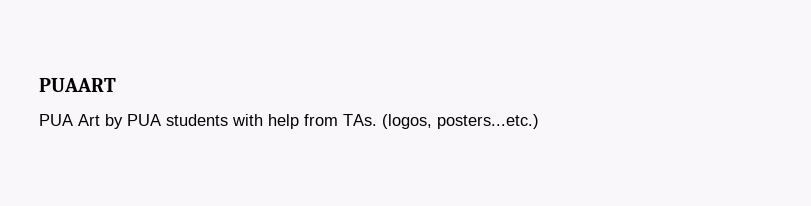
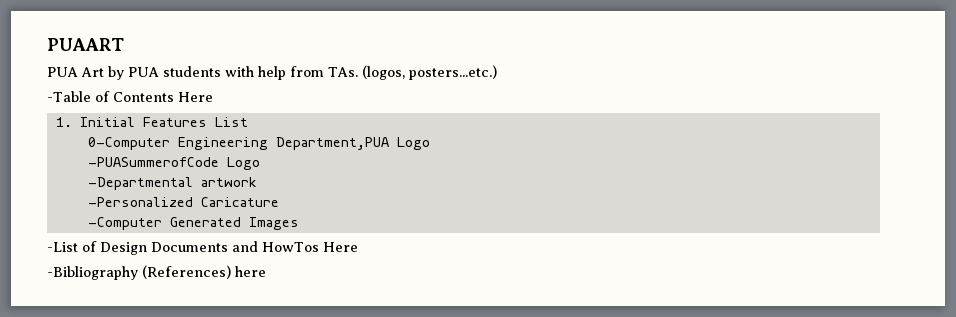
(539, 121) none -> [47,91,213,102] [55,117,248,127] [87,137,430,150] [87,157,260,170] [87,177,257,190] [87,197,279,207] [87,217,299,230] [47,241,358,255] [47,265,266,280] // -Table of Contents Here // 1. Initial Features List // 0-Computer Engineering Department,PUA Logo // -PUASummerofCode Logo // -Departmental artwork // -Personalized Caricature // -Computer Generated Images // -List of Design Documents and HowTos Here // -Bibliography (References) here

